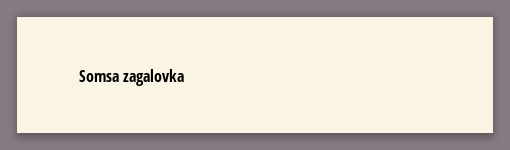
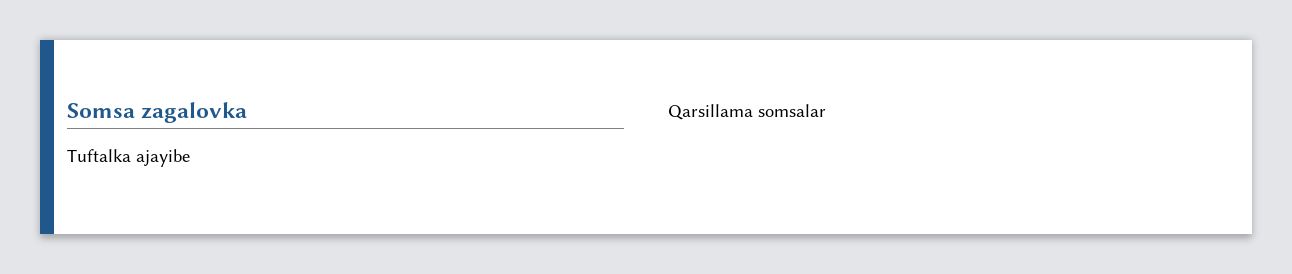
(185, 77) none -> [67,149,190,167] [668,104,826,120] // Tuftalka ajayibe // Qarsillama somsalar

